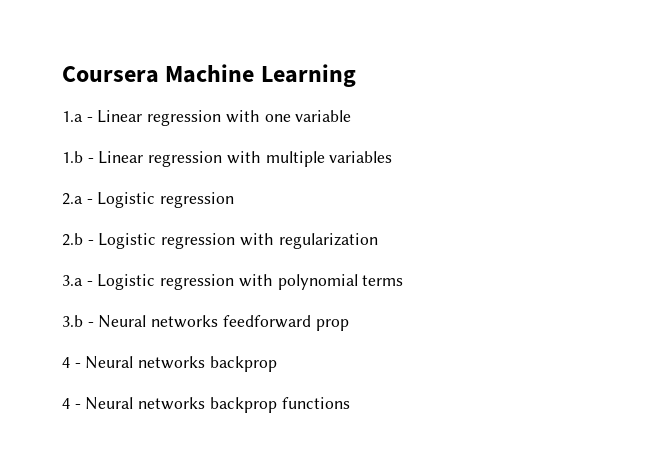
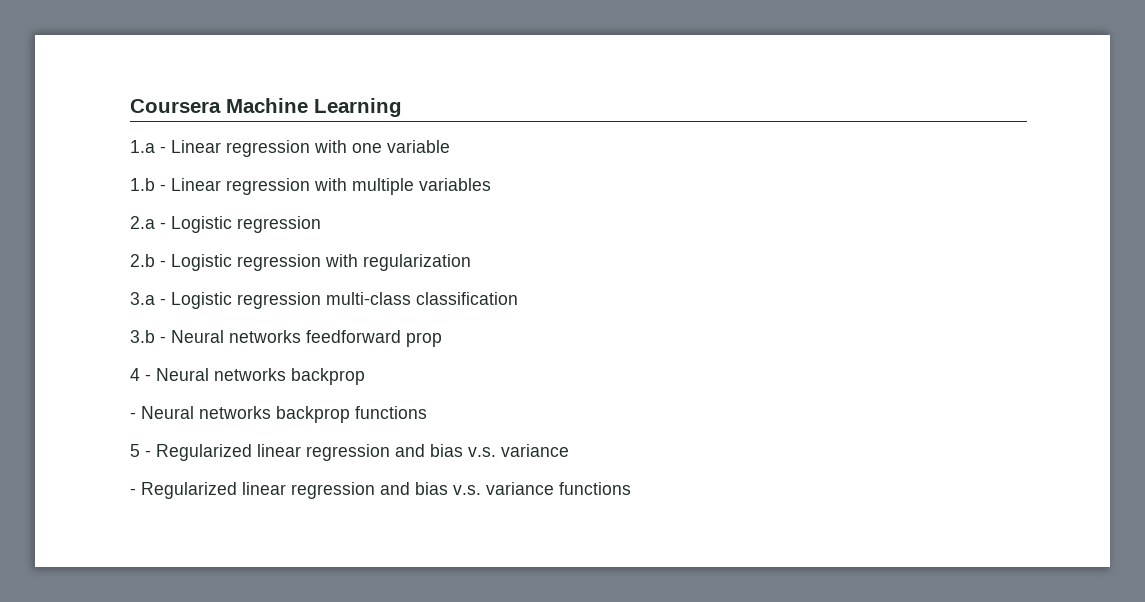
[238,274,404,290] with polynomial terms -> [326,292,518,305] multi-class classification
[62,398,70,409] 4 -> (365, 376) none
(350, 403) none -> [130,444,569,461] [130,482,631,499] // 5 - Regularized linear regression and bias v.s. variance // - Regularized linear regression and bias v.s. variance functions

